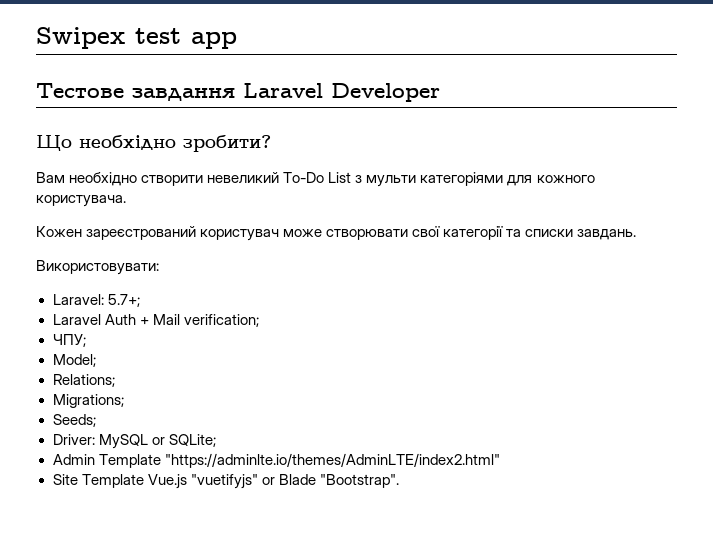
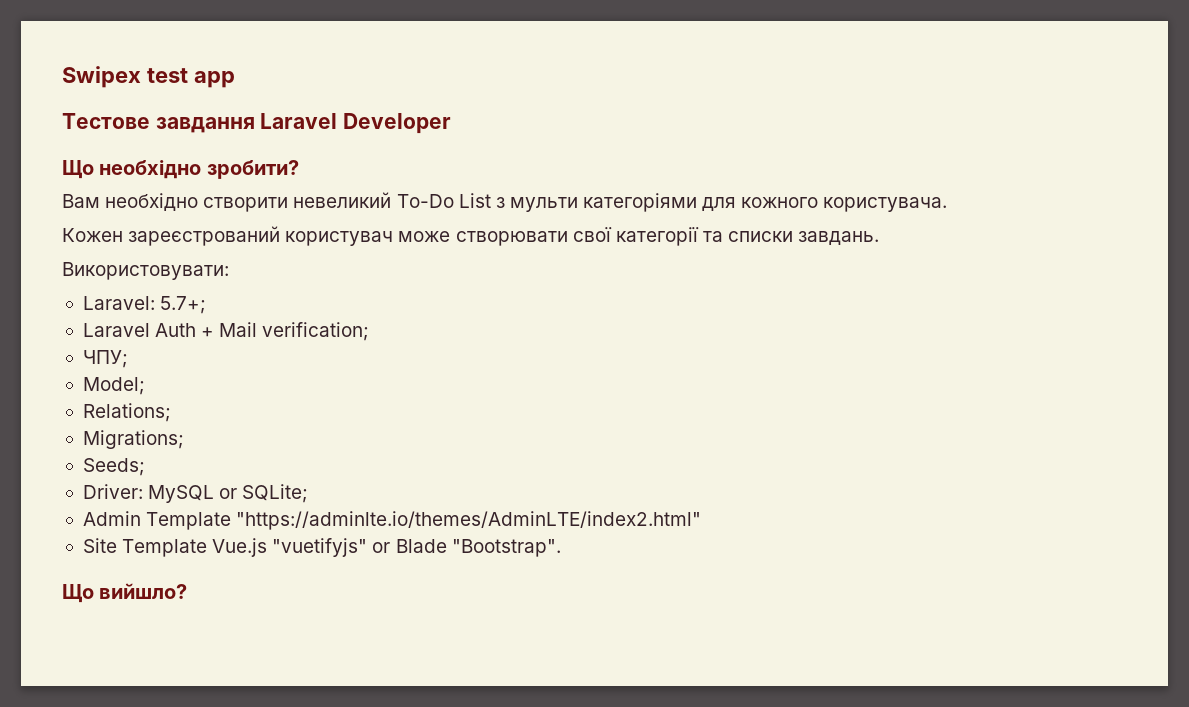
(399, 481) none -> [62,583,188,603] // Що вийшло?

